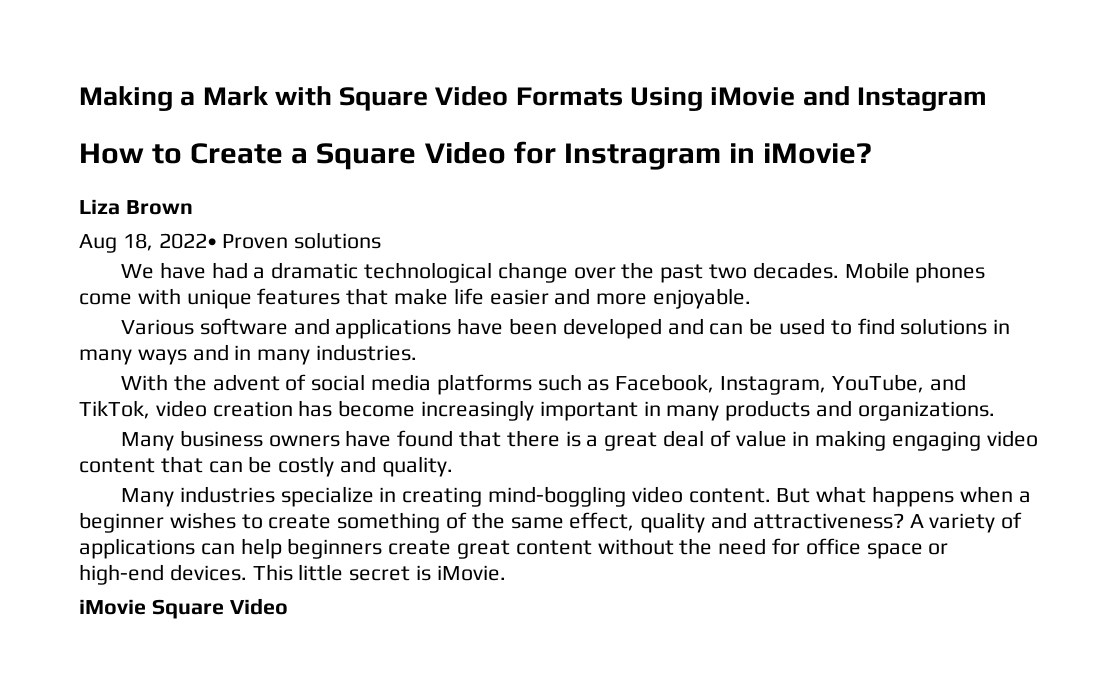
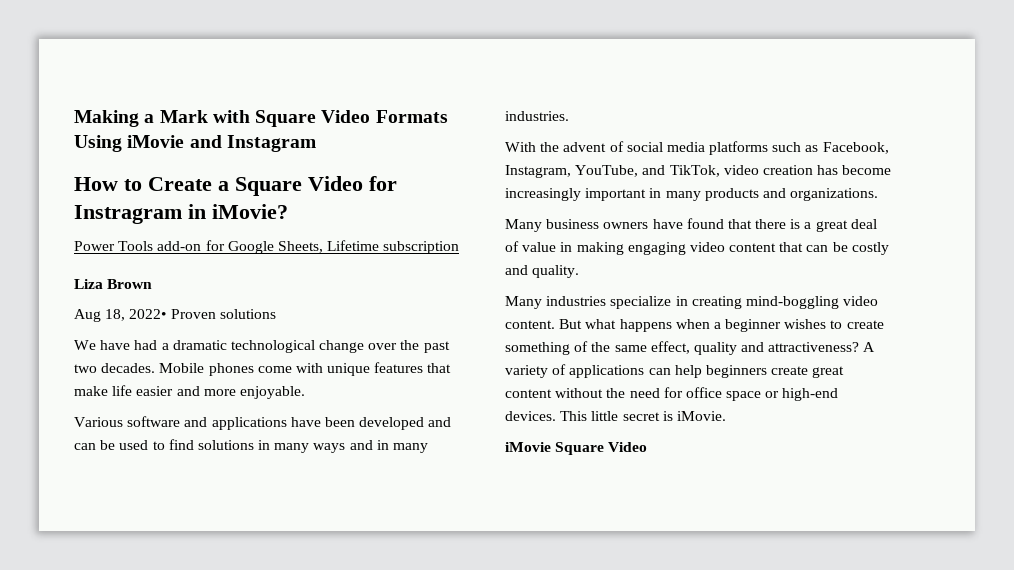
(872, 153) none -> [74,240,460,254] // Power Tools add-on for Google Sheets, Lifetime subscription

